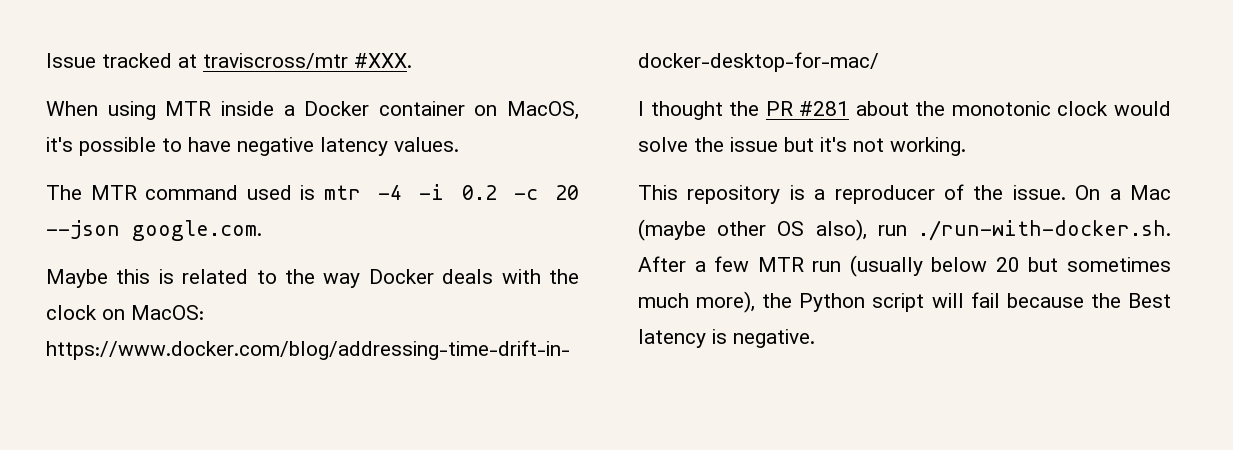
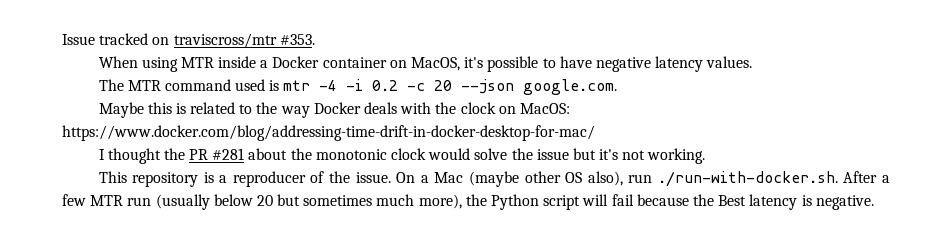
[178,53,412,69] at traviscross/mtr #XXX. -> [152,33,315,48] on traviscross/mtr #353.

